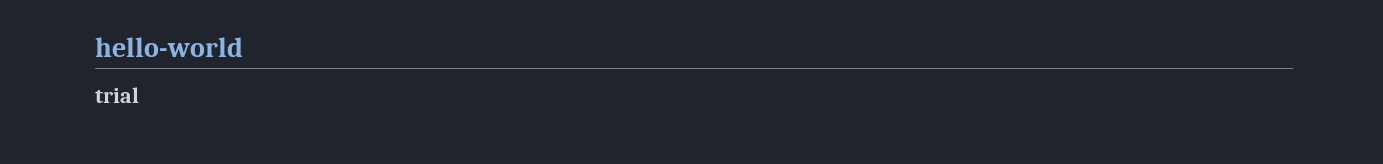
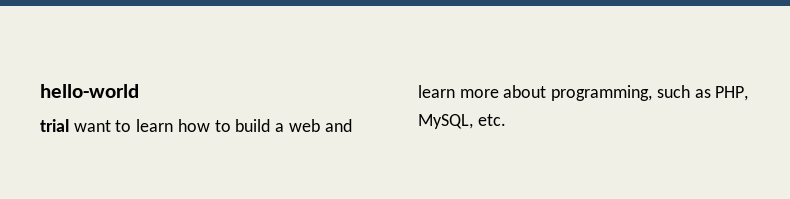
(139, 95) none -> [73,119,352,132] [418,85,749,101] [418,114,506,129] want to learn how to build a web and learn more about programming, such as PHP, MySQL, etc.

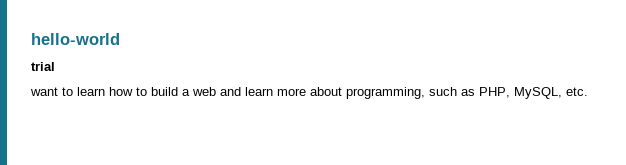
(69, 125) none -> (55, 66) //

